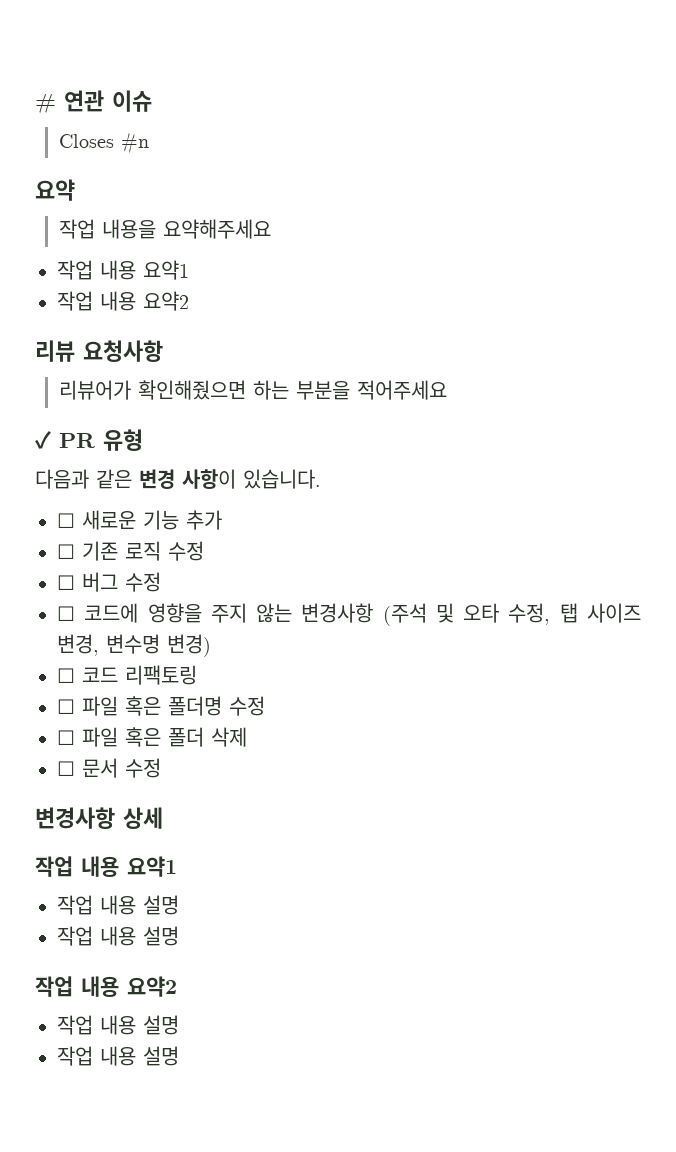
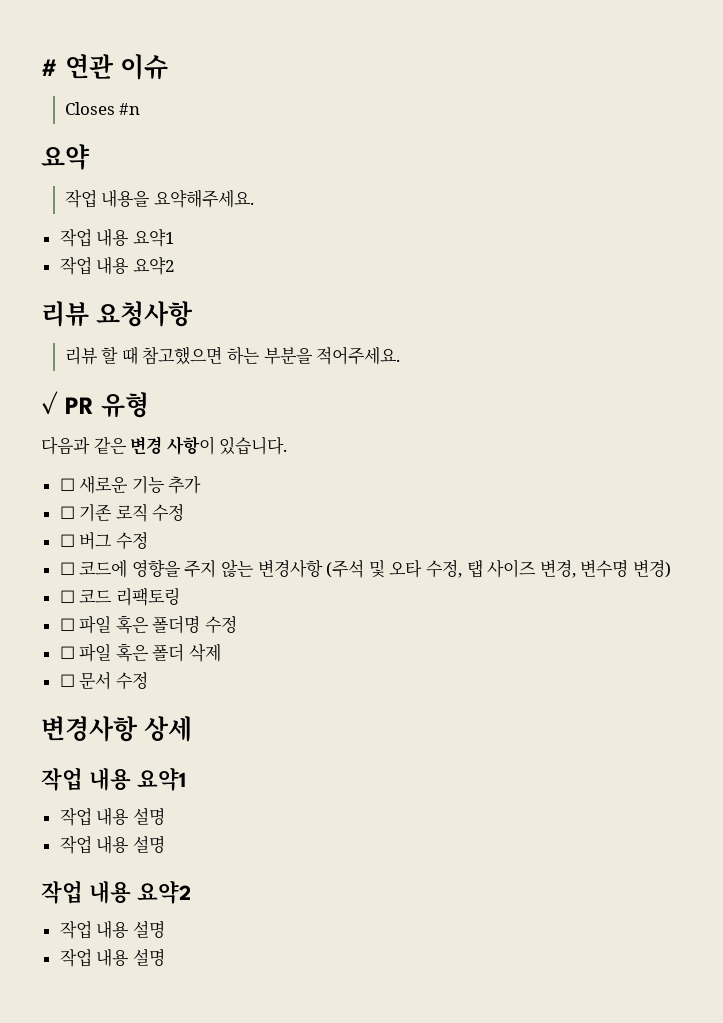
[163,219,272,239] 요약해주세요 -> [153,189,254,208] 요약해주세요.
[59,380,247,400] 리뷰어가 확인해줬으면 -> [64,346,223,365] 리뷰 할 때 참고했으면
[357,380,448,400] 적어주세요 -> [316,346,401,365] 적어주세요.

